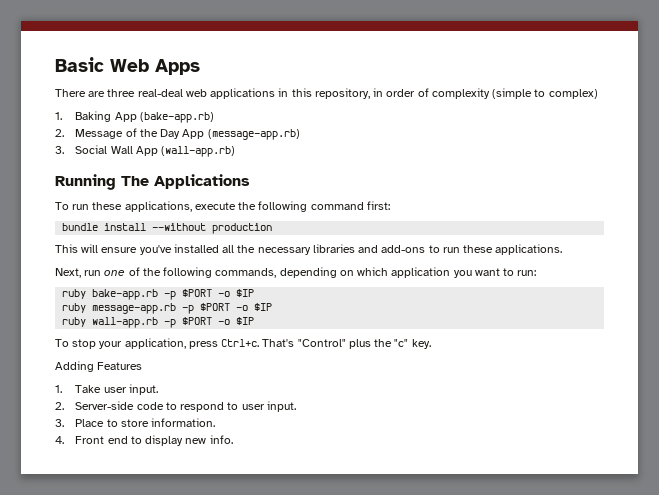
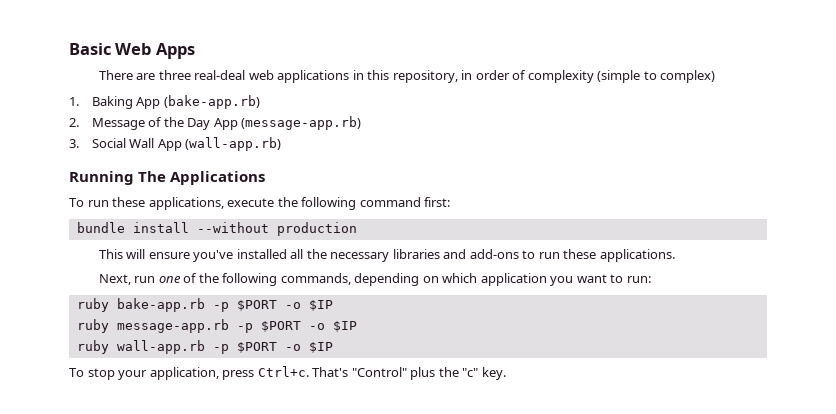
[55,361,143,372] [55,384,158,395] [55,401,296,412] [55,418,216,427] [55,435,233,446] // Adding Features // 1. Take user input. // 2. Server-side code to respond to user input. // 3. Place to store information. // 4. Front end to display new info. -> (506, 373) none

